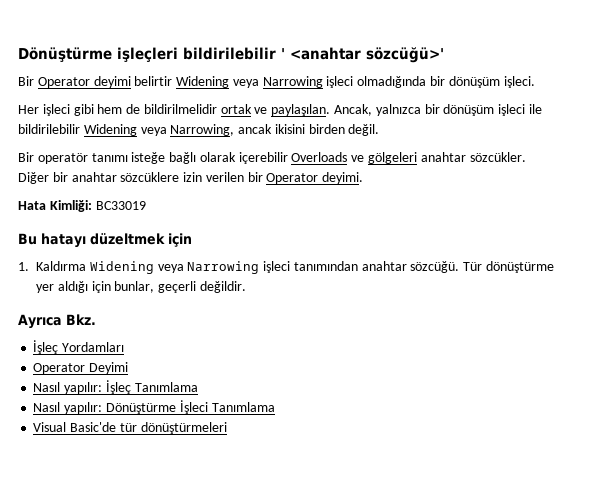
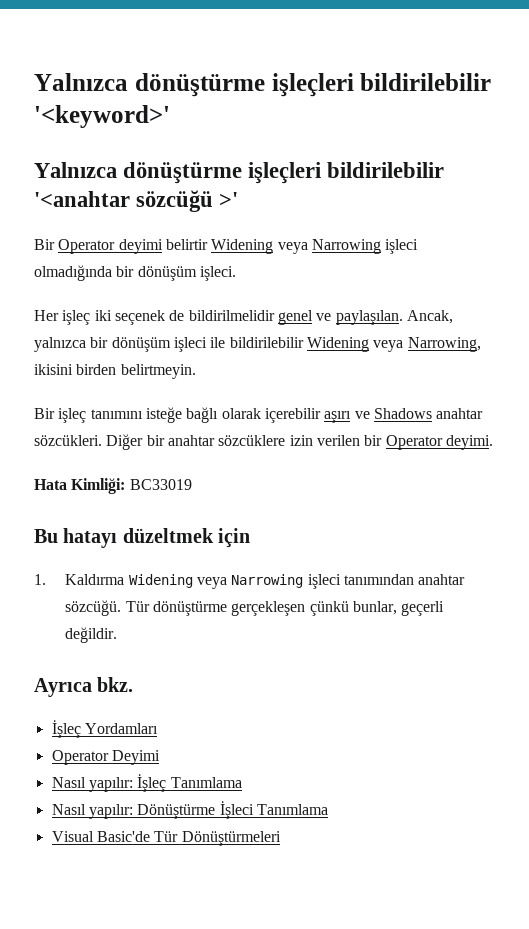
[18,47,444,63] Dönüştürme işleçleri bildirilebilir ' <anahtar sözcüğü>' -> [34,73,492,97] [34,105,170,128] [34,162,445,184] [34,190,239,212] Yalnızca dönüştürme işleçleri bildirilebilir '<keyword>' // Yalnızca dönüştürme işleçleri bildirilebilir '<anahtar sözcüğü >'
[42,104,123,116] işleci gibi hem -> [62,310,165,325] işleç iki seçenek
[220,104,252,114] ortak -> [277,310,313,325] genel
[238,124,273,134] ancak -> (481, 344) none
[348,124,380,136] [18,152,128,164] değil. // Bir operatör tanımı -> [120,364,196,379] [34,408,143,423] belirtmeyin. // Bir işleç tanımını
[291,152,526,164] Overloads ve gölgeleri anahtar sözcükler. -> [324,408,484,423] [34,435,102,446] aşırı ve Shadows anahtar sözcükleri.
[36,281,111,293] yer aldığı için -> [231,601,349,616] gerçekleşen çünkü
[66,314,96,325] Bkz. -> [97,677,134,692] bkz.
[119,422,227,434] tür dönüştürmeleri -> [154,831,281,846] Tür Dönüştürmeleri

